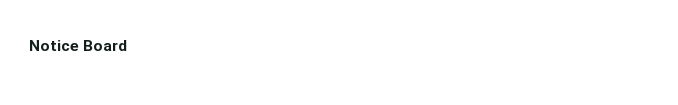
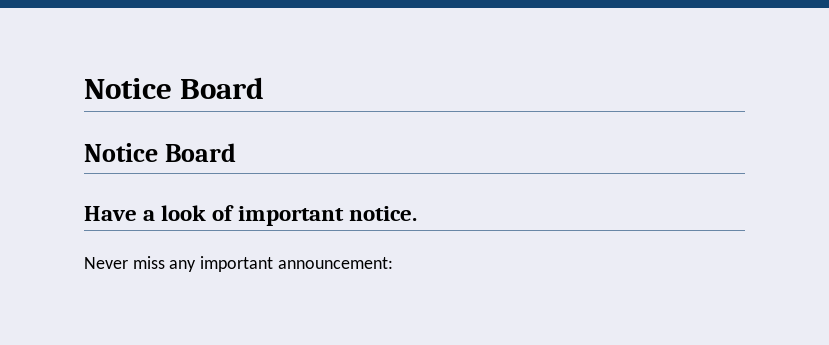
[29,40,128,51] Notice Board -> [84,77,265,99] [84,143,237,162] [84,205,418,226] [84,256,393,272] Notice Board // Notice Board // Have a look of important notice. // Never miss any important announcement:

